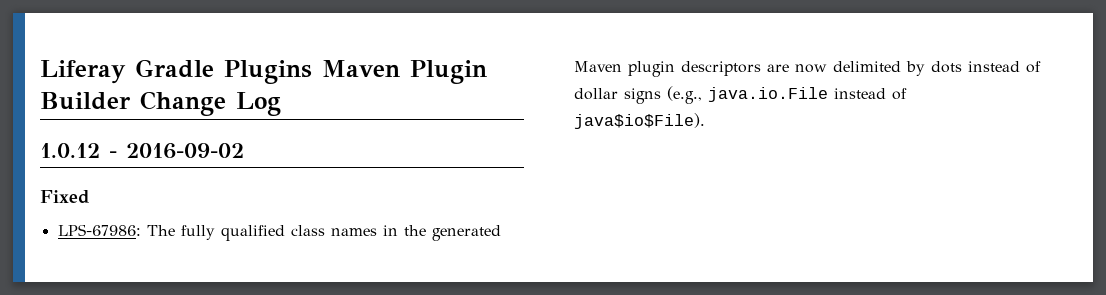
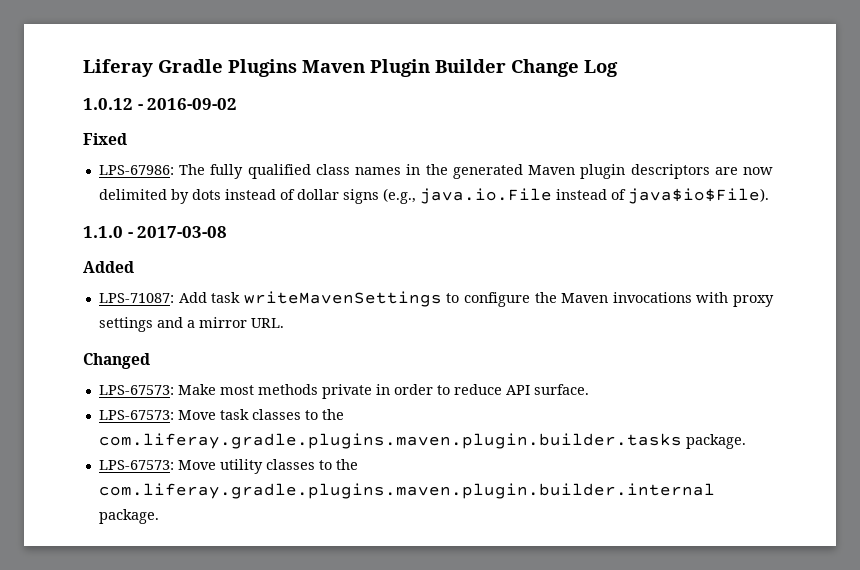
(705, 121) none -> [83,226,228,238] [83,261,134,273] [98,291,775,307] [98,317,284,332] [83,353,150,369] [98,384,589,399] [98,409,344,420] [98,433,746,449] [98,459,358,474] [98,483,715,499] [98,509,159,524] // 1.1.0 - 2017-03-08 // Added // LPS-71087: Add task writeMavenSettings to configure the Maven invocations with proxy settings and a mirror URL. // Changed // LPS-67573: Make most methods private in order to reduce API surface. // LPS-67573: Move task classes to the com.liferay.gradle.plugins.maven.plugin.builder.tasks package. // LPS-67573: Move utility classes to the com.liferay.gradle.plugins.maven.plugin.builder.internal package.

